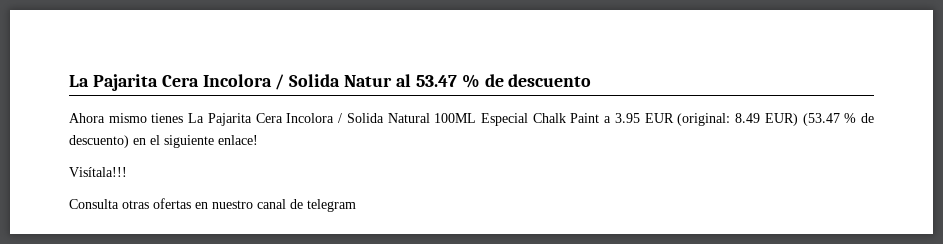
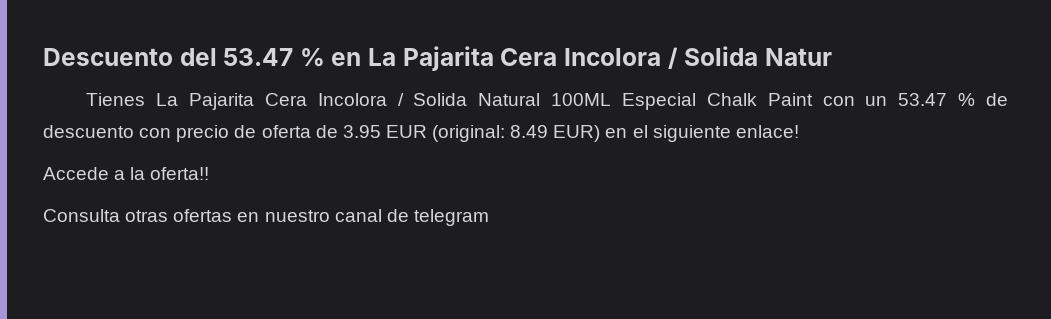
(69, 81) none -> [43,48,362,67] Descuento del 53.47 % en
[396,74,592,88] [69,113,184,123] al 53.47 % de descuento // Ahora mismo tienes -> [86,93,146,106] // Tienes
[604,116,612,123] a -> [822,93,1008,106] [43,125,338,142] con un 53.47 % de descuento con precio de oferta de
[802,113,875,126] [69,135,129,148] (53.47 % de descuento) -> (601, 133) none
[69,167,127,177] Visítala!!! -> [43,167,210,180] Accede a la oferta!!

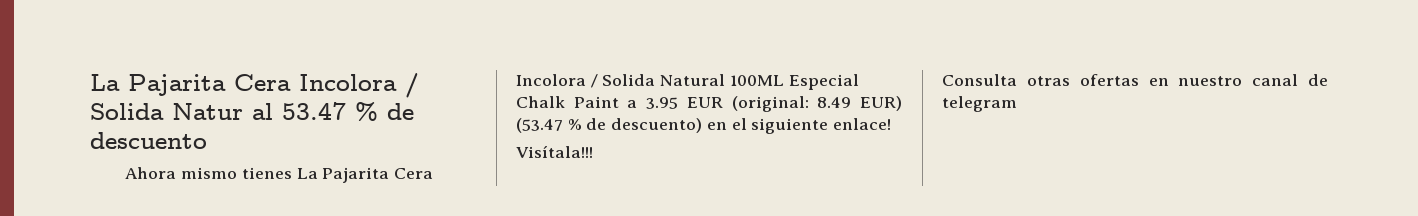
[43,48,362,67] Descuento del 53.47 % en -> (90, 82) none
[86,93,146,106] // Tienes -> [252,102,414,121] [90,132,207,149] [125,167,292,179] al 53.47 % de descuento // Ahora mismo tienes
[822,93,1008,106] [43,125,338,142] con un 53.47 % de descuento con precio de oferta de -> [627,100,638,108] a
(601, 133) none -> [516,118,703,133] (53.47 % de descuento)
[43,167,210,180] Accede a la oferta!! -> [516,145,593,158] Visítala!!!

